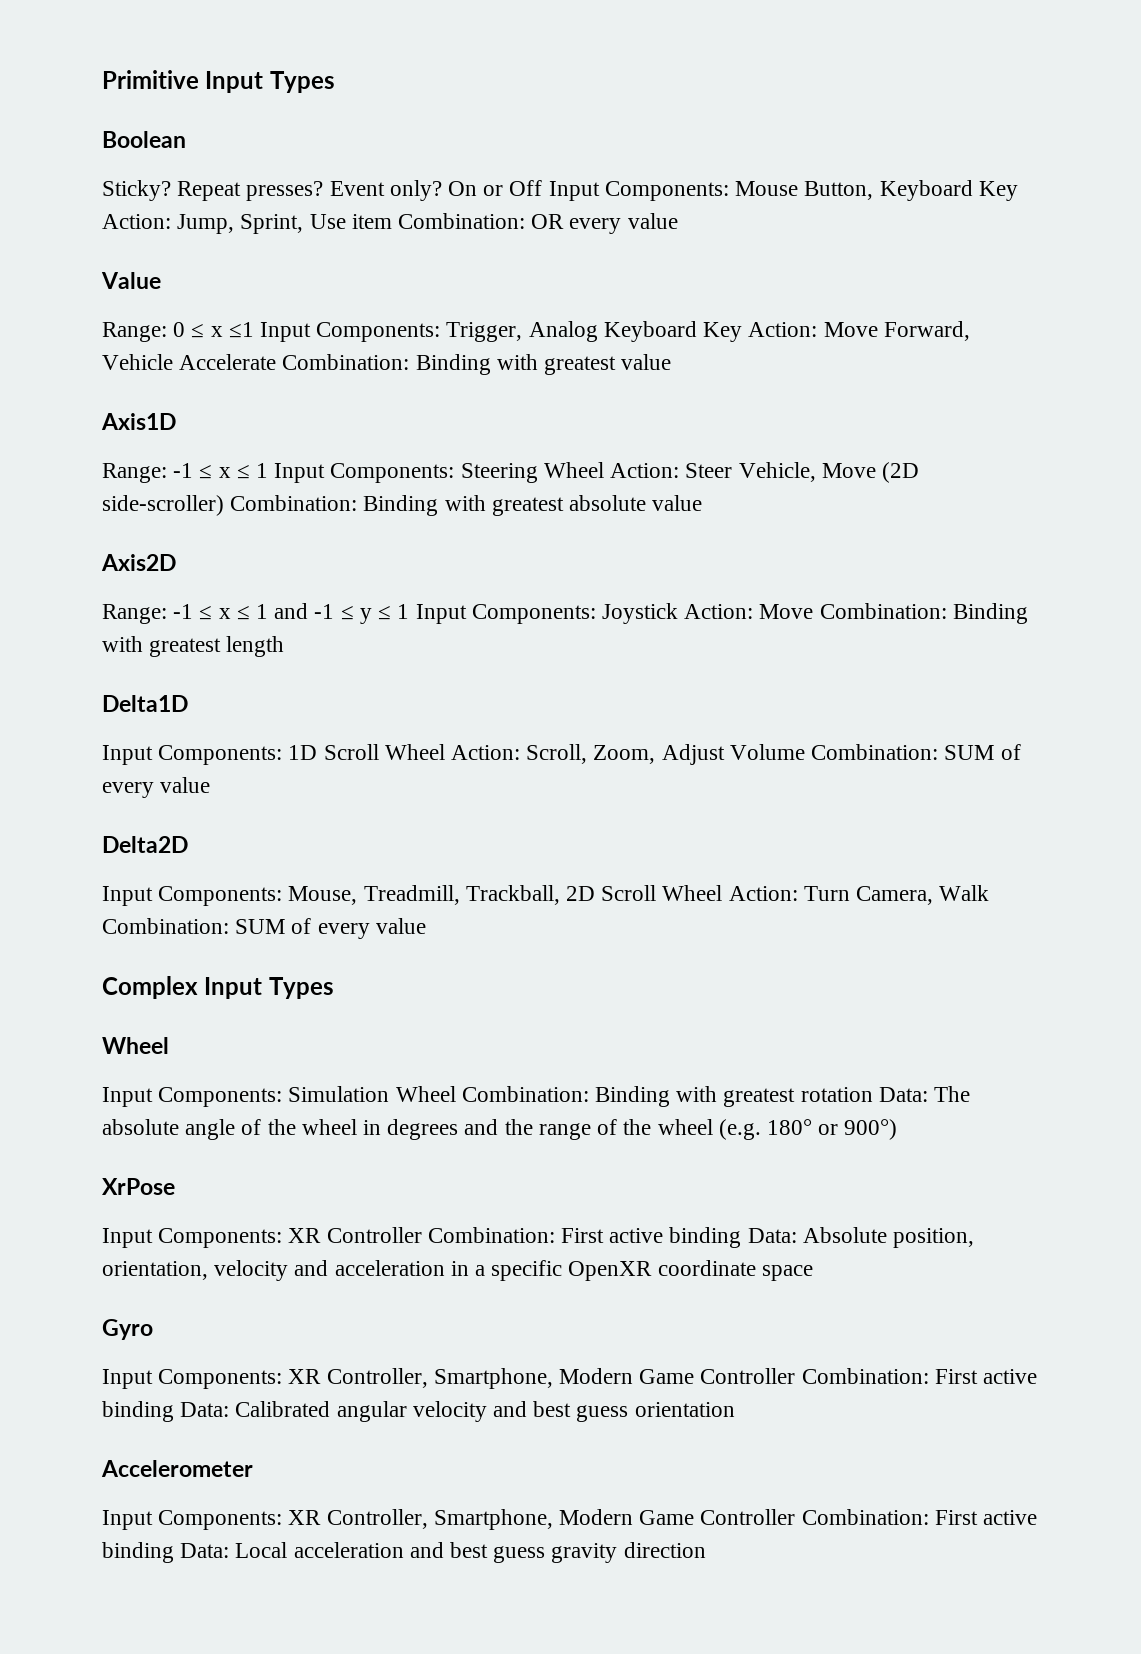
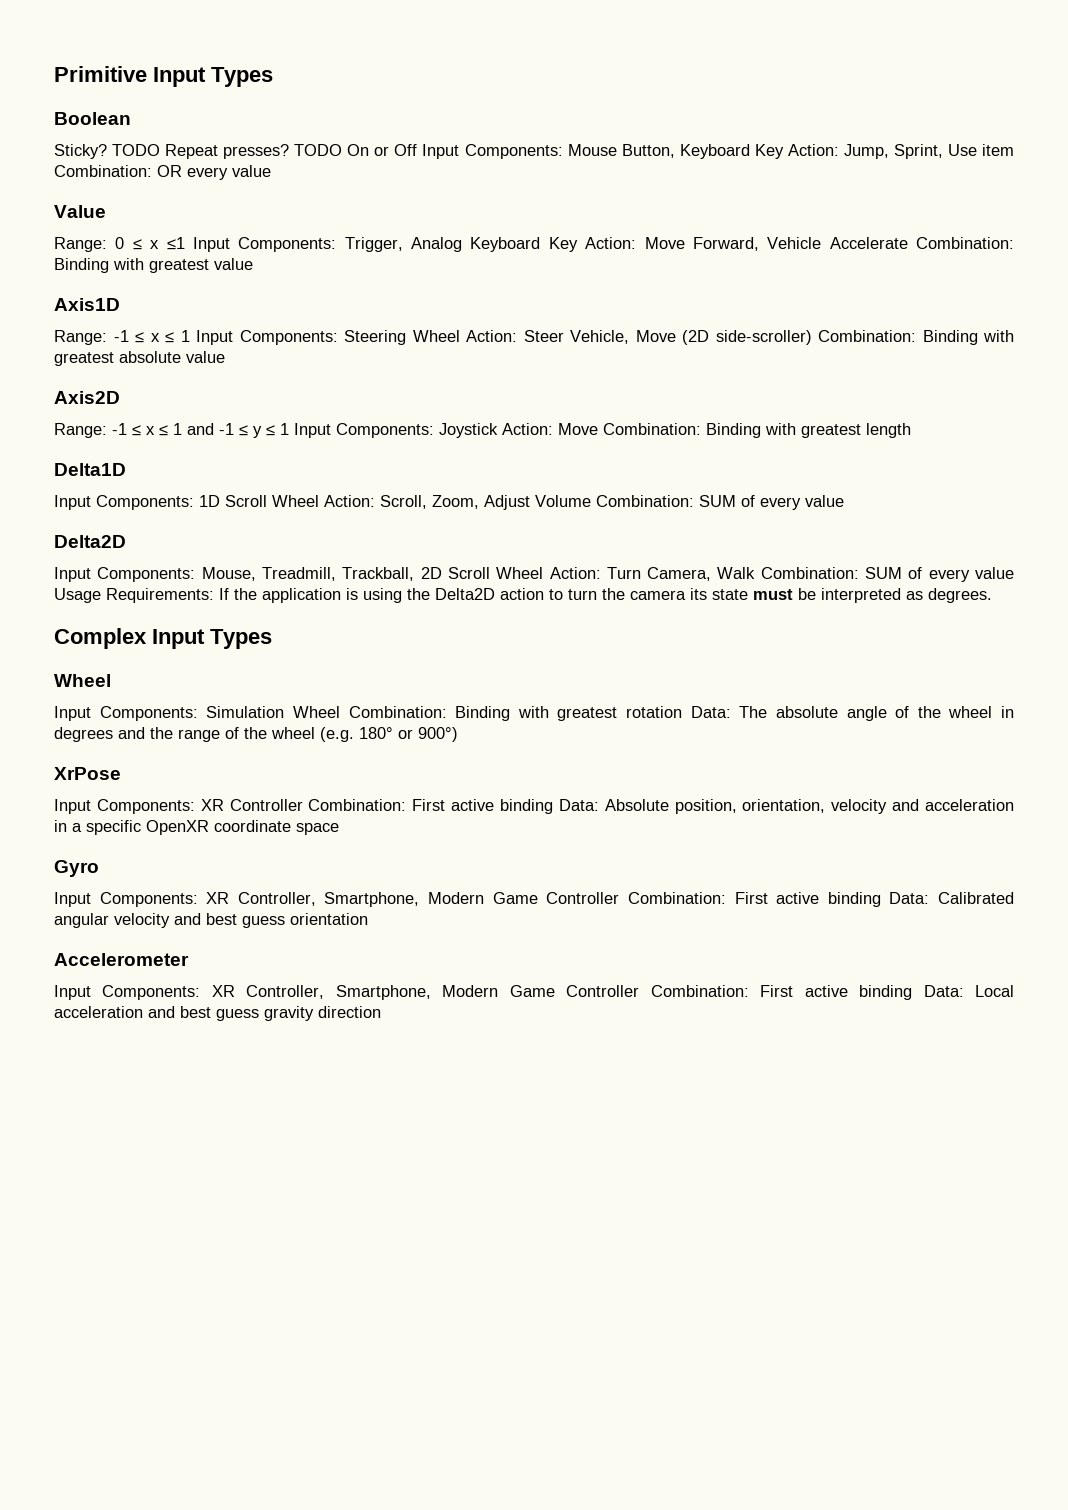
(171, 190) none -> [112,144,161,156] TODO
[329,180,442,201] Event only? -> [294,144,343,156] TODO
(426, 926) none -> [54,588,992,603] Usage Requirements: If the application is using the Delta2D action to turn the camera its state must be interpreted as degrees.

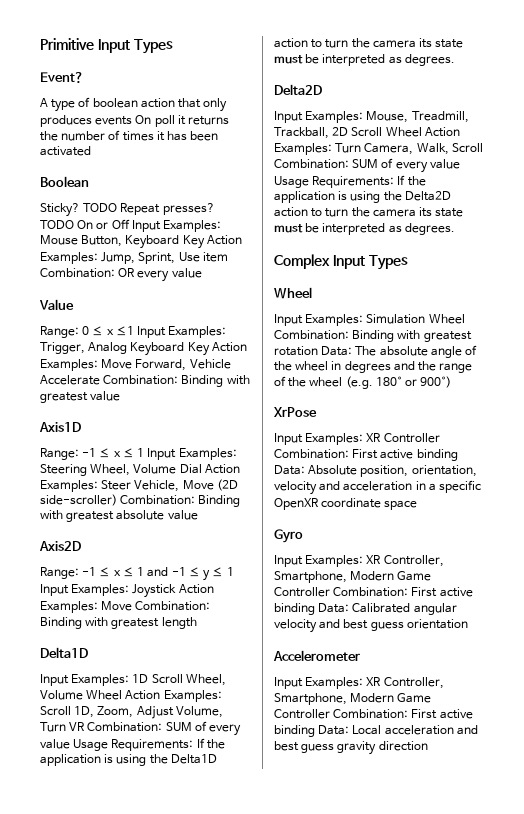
(273, 77) none -> [40,72,84,83] [40,97,228,112] [40,115,230,127] [40,130,219,141] [40,146,91,156] // Event? // A type of boolean action that only produces events On poll it returns the number of times it has been activated
[464,144,563,159] Components: -> [163,220,222,232] Examples:
[787,144,839,156] Action: -> [206,235,242,245] [40,252,98,264] Action Examples:
[238,237,337,252] Components: -> [168,326,227,338] Examples:
[585,237,637,249] Action: -> [211,342,247,352] [40,359,98,371] Action Examples:
[239,330,517,345] Components: Steering Wheel Action: -> [178,448,237,460] [40,464,240,476] [40,480,98,492] Examples: Steering Wheel, Volume Dial Action Examples:
[336,423,553,438] Components: Joystick Action: -> [71,584,214,598] [40,601,98,613] Examples: Joystick Action Examples:
[96,495,194,510] Components: -> [71,674,130,686] Examples:
[272,495,844,510] Wheel Action: Scroll, Zoom, Adjust Volume Combination: SUM of every value -> [185,674,226,686] [40,690,222,702] [40,706,223,719] [40,721,242,736] [40,738,225,751] [40,754,217,766] [274,38,464,48] [274,54,455,66] Wheel, Volume Wheel Action Examples: Scroll 1D, Zoom, Adjust Volume, Turn VR Combination: SUM of every value Usage Requirements: If the application is using the Delta1D action to turn the camera its state must be interpreted as degrees.
[97,567,196,582] Components: -> [305,111,364,123] Examples:
[549,567,756,581] Action: Turn Camera, Walk -> [424,127,460,137] [274,143,483,155] Action Examples: Turn Camera, Walk, Scroll
[99,706,198,721] Components: -> [305,314,364,326] Examples:
[96,799,195,814] Components: -> [305,433,364,445] Examples:
[99,892,198,907] Components: -> [305,555,364,567] Examples:
[102,985,201,1000] Components: -> [305,677,364,689] Examples:

